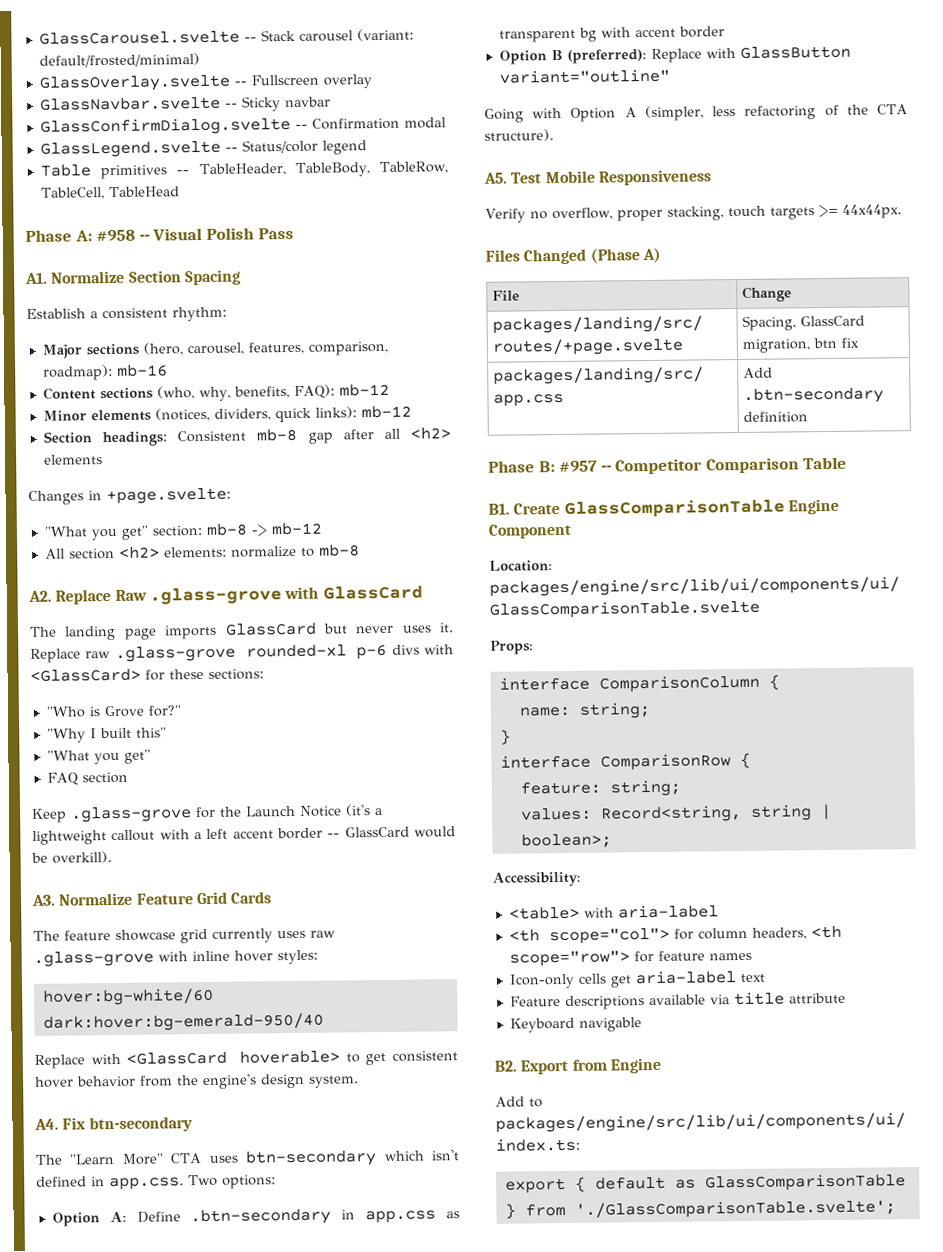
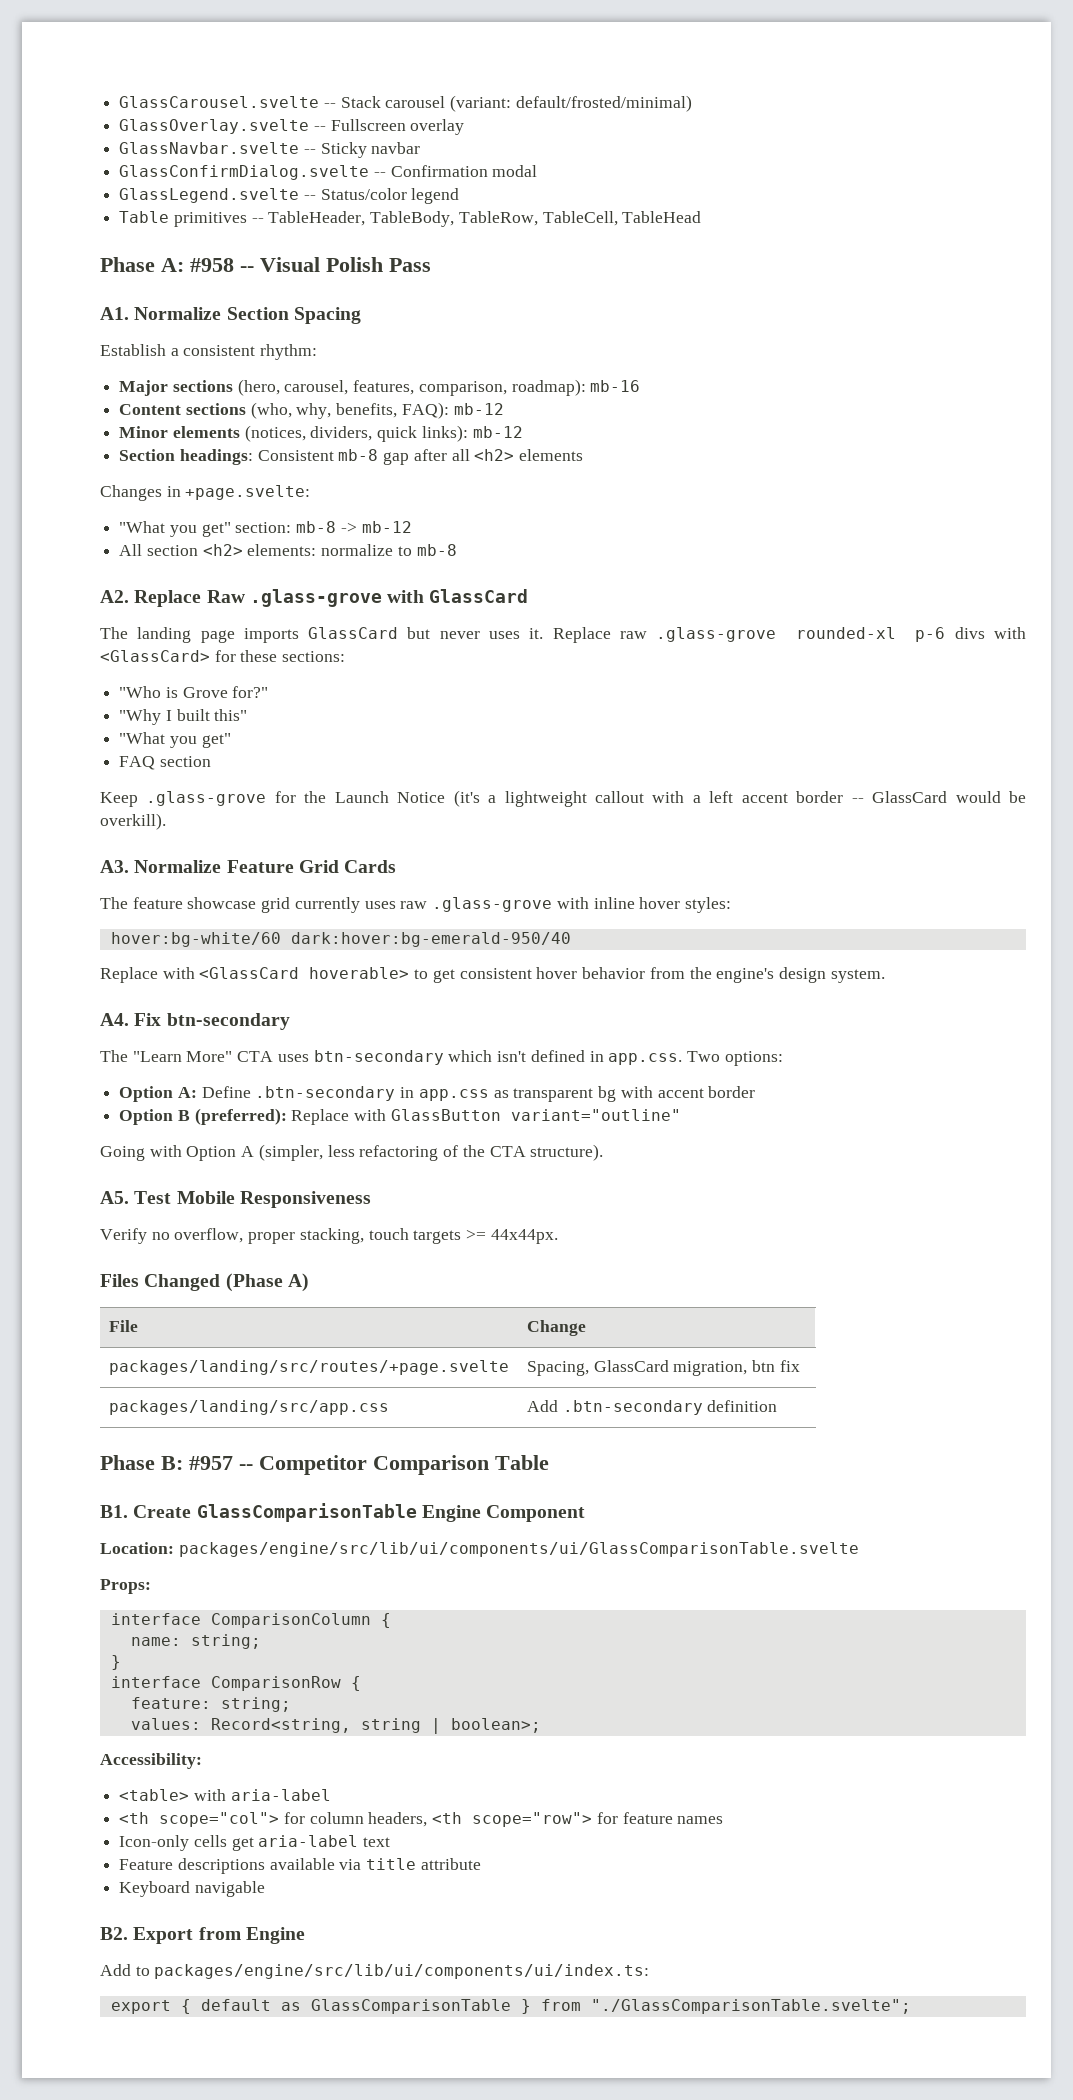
[574,1199,896,1219] './GlassComparisonTable.svelte'; -> [590,1999,911,2014] "./GlassComparisonTable.svelte";

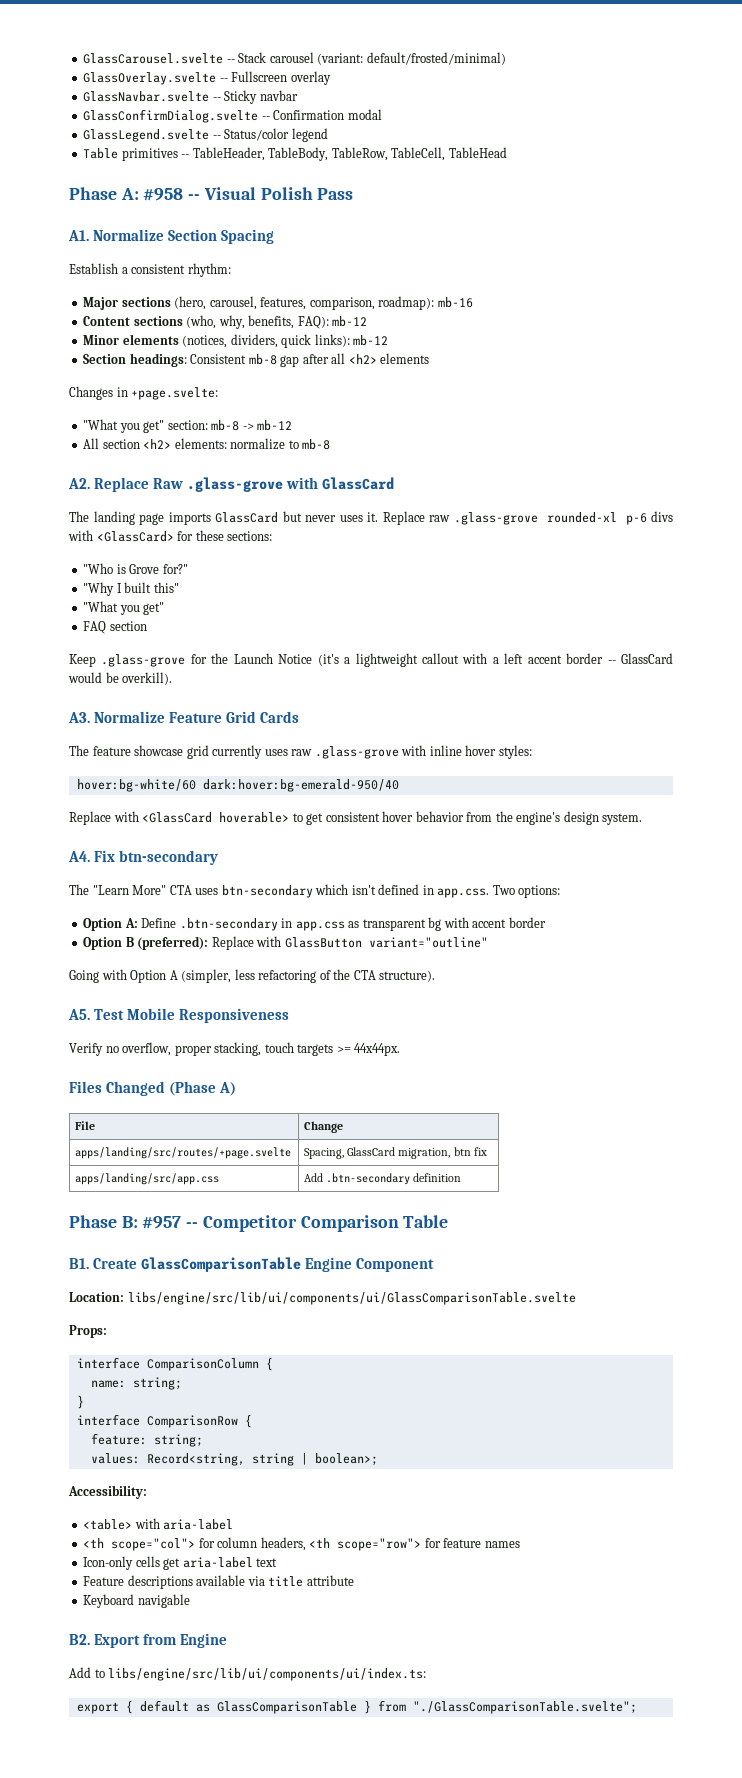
[108,1360,509,1375] packages/landing/src/routes/+page.svelte -> [75,1147,292,1159] apps/landing/src/routes/+page.svelte
[108,1400,389,1415] packages/landing/src/app.css -> [75,1173,220,1185] apps/landing/src/app.css
[178,1542,859,1557] packages/engine/src/lib/ui/components/ui/GlassComparisonTable.svelte -> [127,1292,576,1305] libs/engine/src/lib/ui/components/ui/GlassComparisonTable.svelte
[154,1964,650,1979] packages/engine/src/lib/ui/components/ui/index.ts: -> [108,1668,427,1681] libs/engine/src/lib/ui/components/ui/index.ts:

